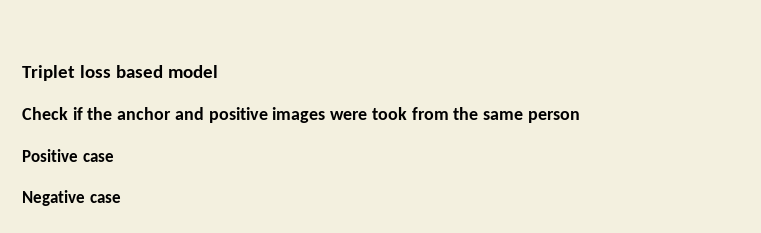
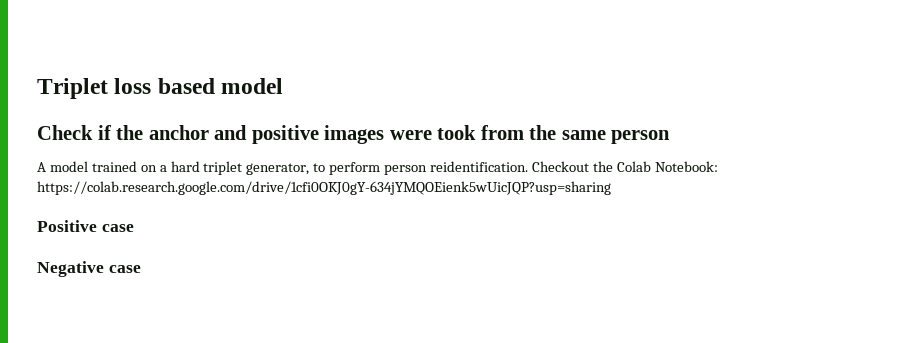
(580, 117) none -> [37,161,718,175] [37,181,611,195] // A model trained on a hard triplet generator, to perform person reidentification. Checkout the Colab Notebook: https://colab.research.google.com/drive/1cfi0OKJ0gY-634jYMQOEienk5wUicJQP?usp=sharing

